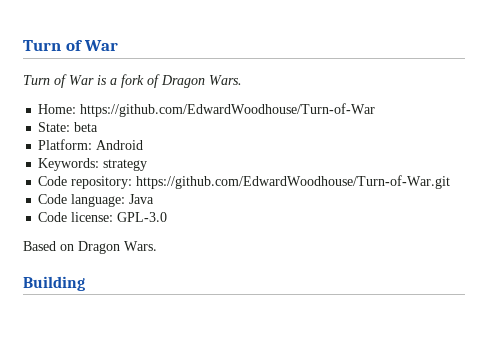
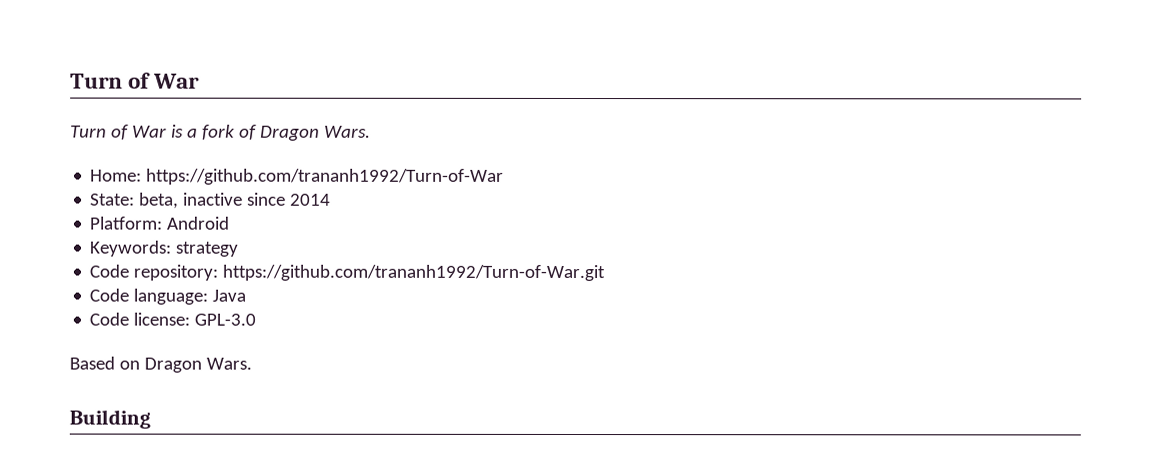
[80,103,376,117] https://github.com/EdwardWoodhouse/Turn-of-War -> [146,168,505,185] https://github.com/trananh1992/Turn-of-War
[74,122,99,132] beta -> [139,192,332,209] beta, inactive since 2014
[136,175,451,189] https://github.com/EdwardWoodhouse/Turn-of-War.git -> [222,264,606,282] https://github.com/trananh1992/Turn-of-War.git

